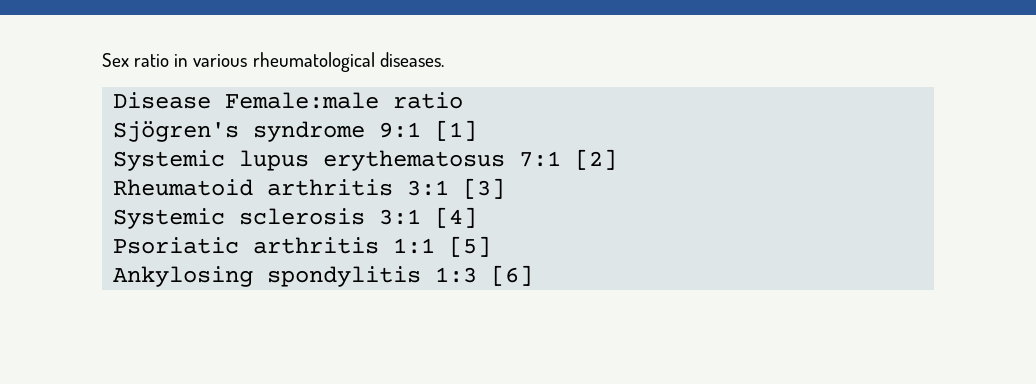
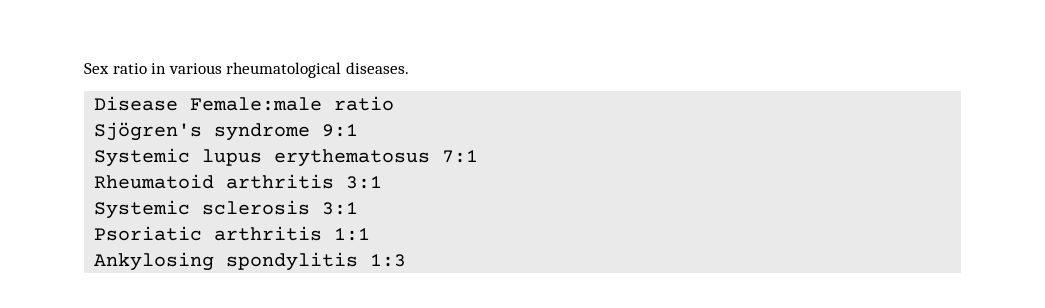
[435,120,478,141] [1] -> (359, 130) none
[575,149,618,170] [2] -> (479, 156) none
[463,178,506,199] [3] -> (383, 182) none
[435,207,478,228] [4] -> (359, 208) none
[449,236,492,257] [5] -> (371, 234) none
[491,265,534,286] [6] -> (407, 260) none

